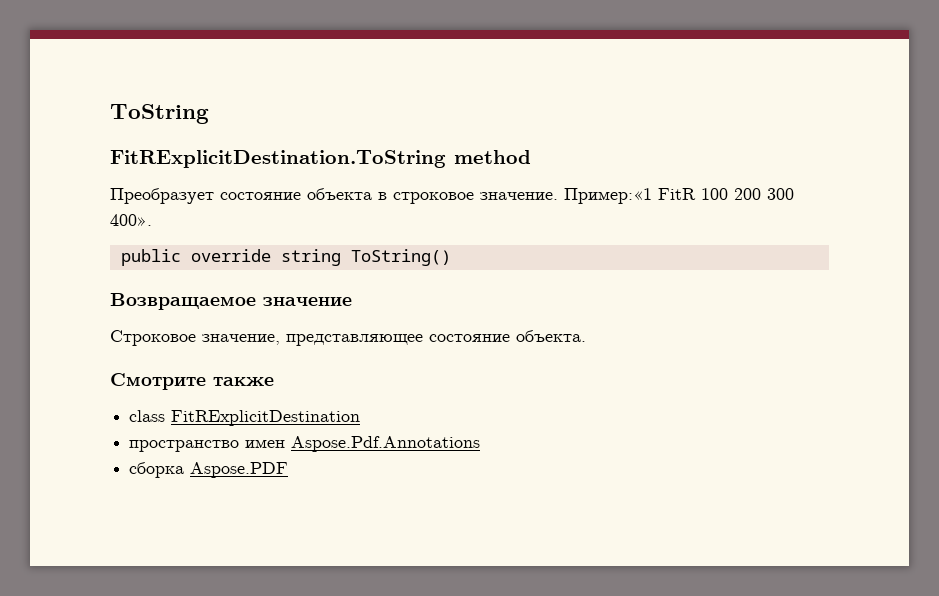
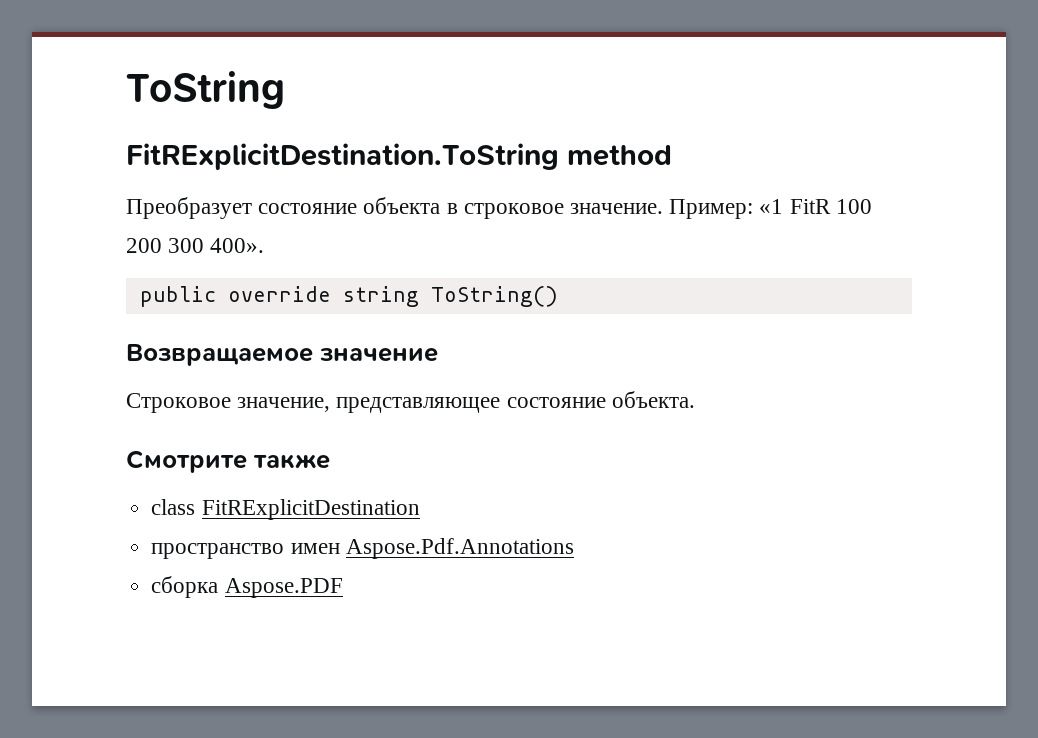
[564,188,652,204] Пример:«1 -> [669,199,784,219] Пример: «1

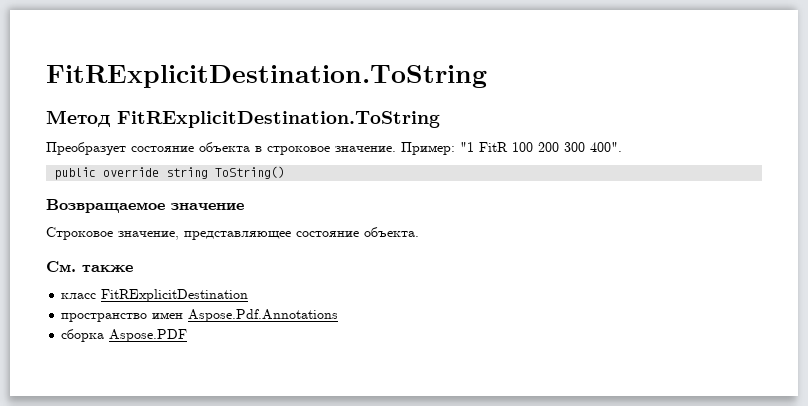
[126,71,285,109] [126,143,672,170] ToString // FitRExplicitDestination.ToString method -> [46,65,487,88] [46,110,440,128] FitRExplicitDestination.ToString // Метод FitRExplicitDestination.ToString
[759,199,784,214] «1 -> [460,142,474,152] "1
[210,238,265,253] 400». -> [590,142,622,152] 400".
[126,450,247,473] Смотрите -> [46,261,76,272] См.
[151,499,196,515] class -> [61,293,97,299] класс

